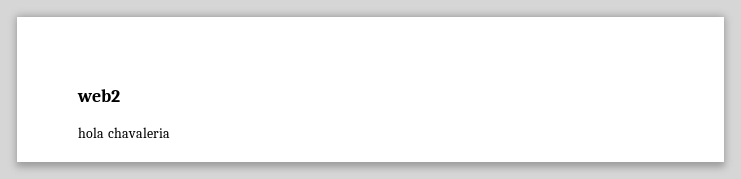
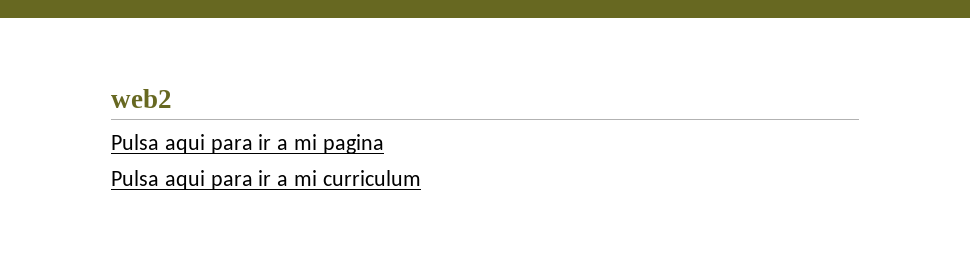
[78,127,170,138] hola chavaleria -> [111,134,384,154] [111,170,421,190] Pulsa aqui para ir a mi pagina // Pulsa aqui para ir a mi curriculum

